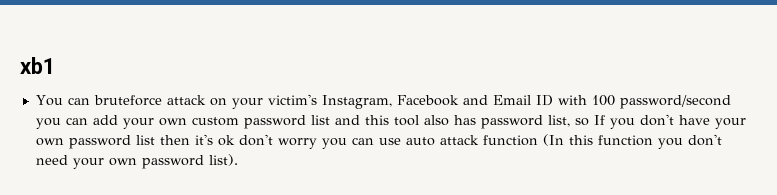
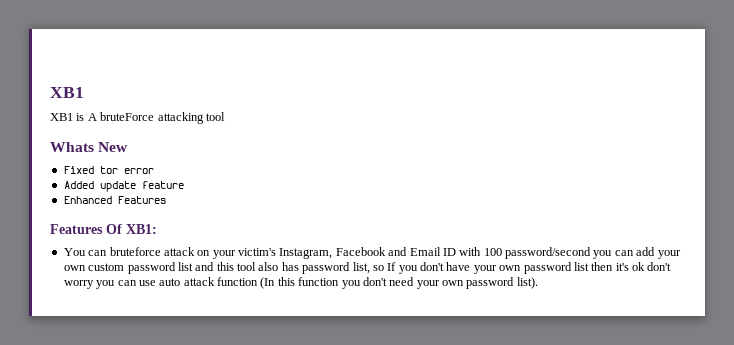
[20,57,56,74] xb1 -> [50,87,84,98] [50,112,225,124] [50,142,129,152] [63,166,154,174] [63,181,184,192] [63,196,166,204] [50,224,157,234] XB1 // XB1 is A bruteForce attacking tool // Whats New // Fixed tor error // Added update feature // Enhanced Features // Features Of XB1:

